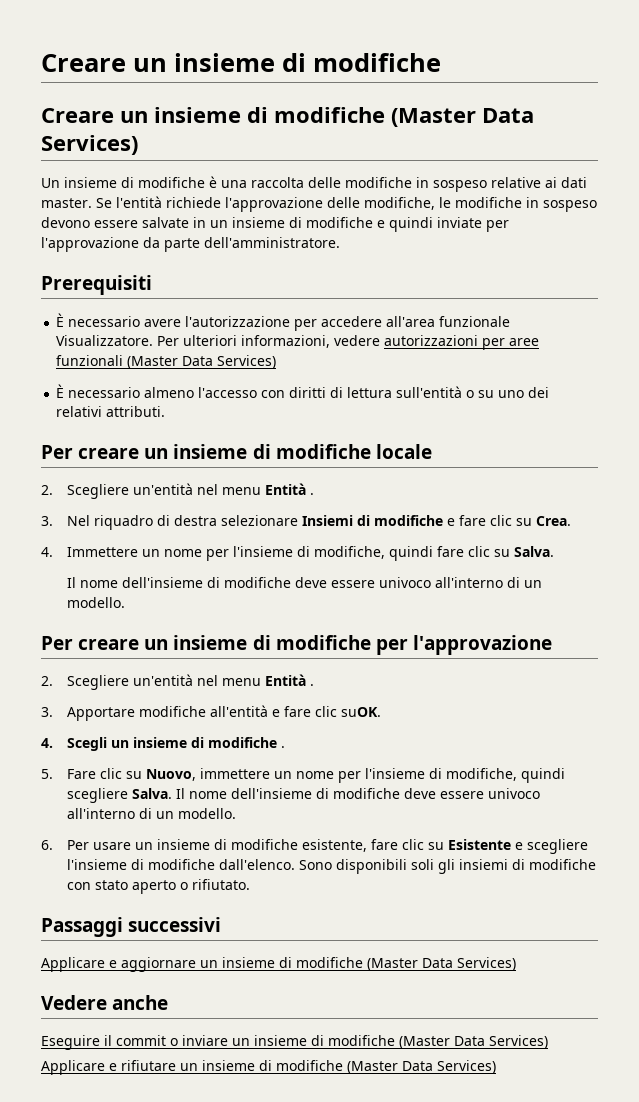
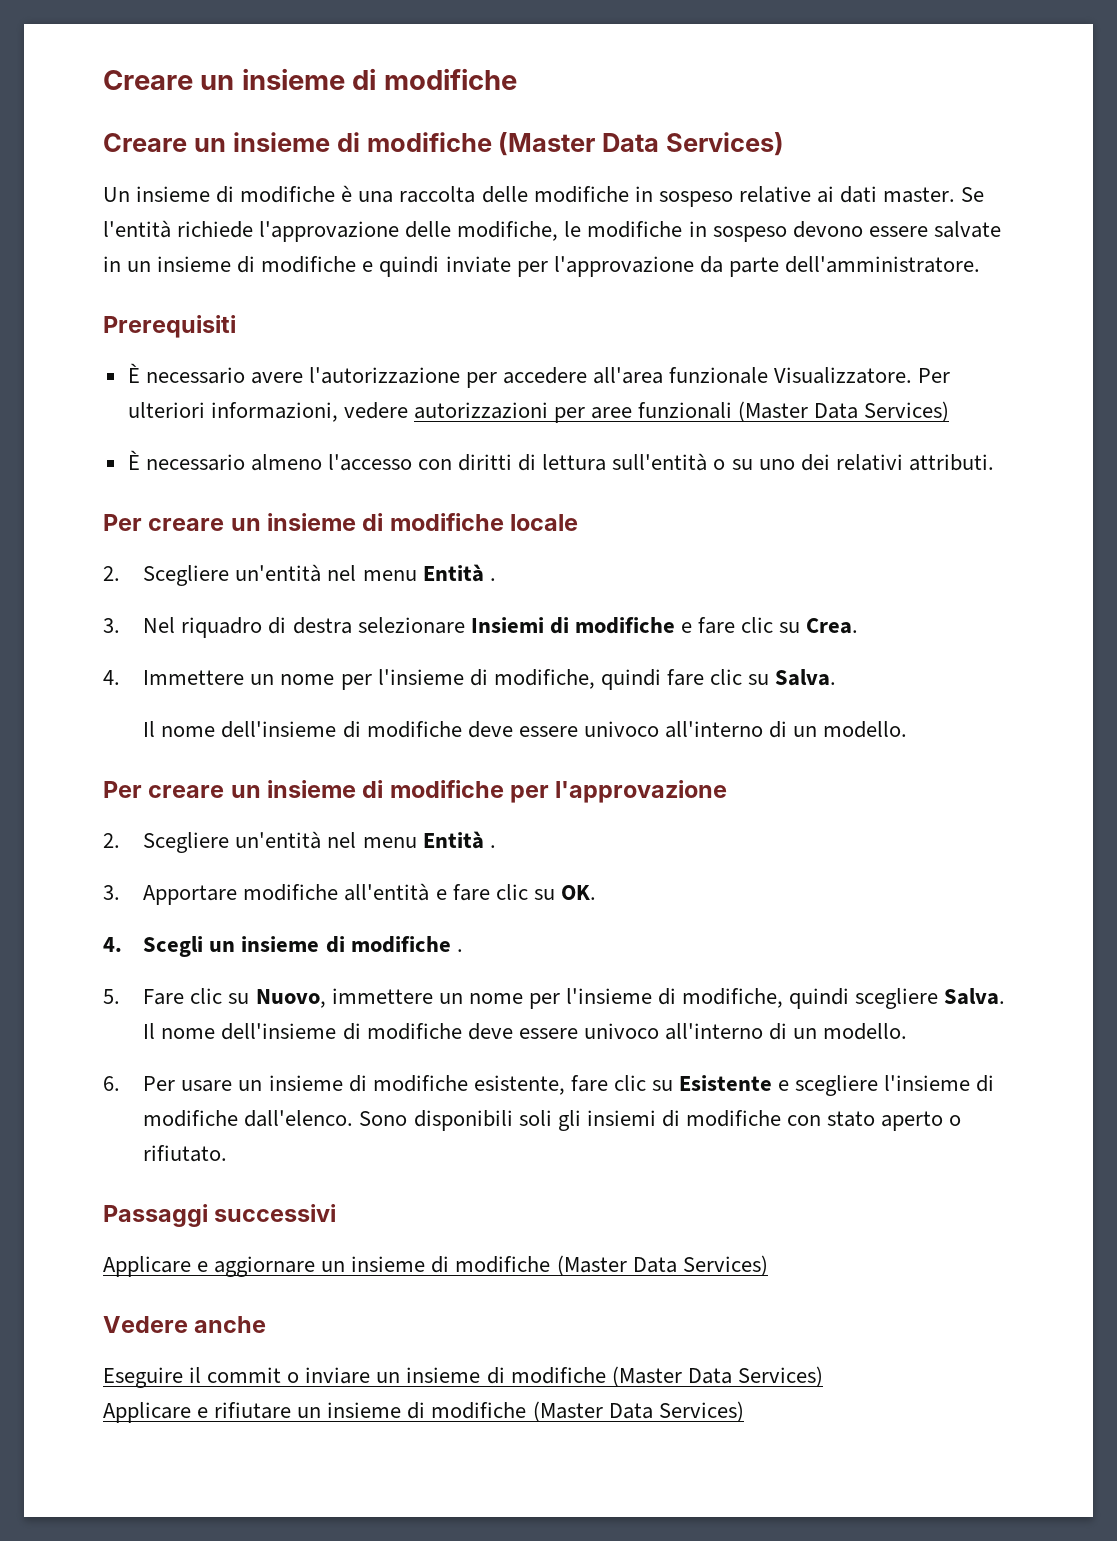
[341,707,382,717] suOK. -> [533,885,596,900] su OK.

